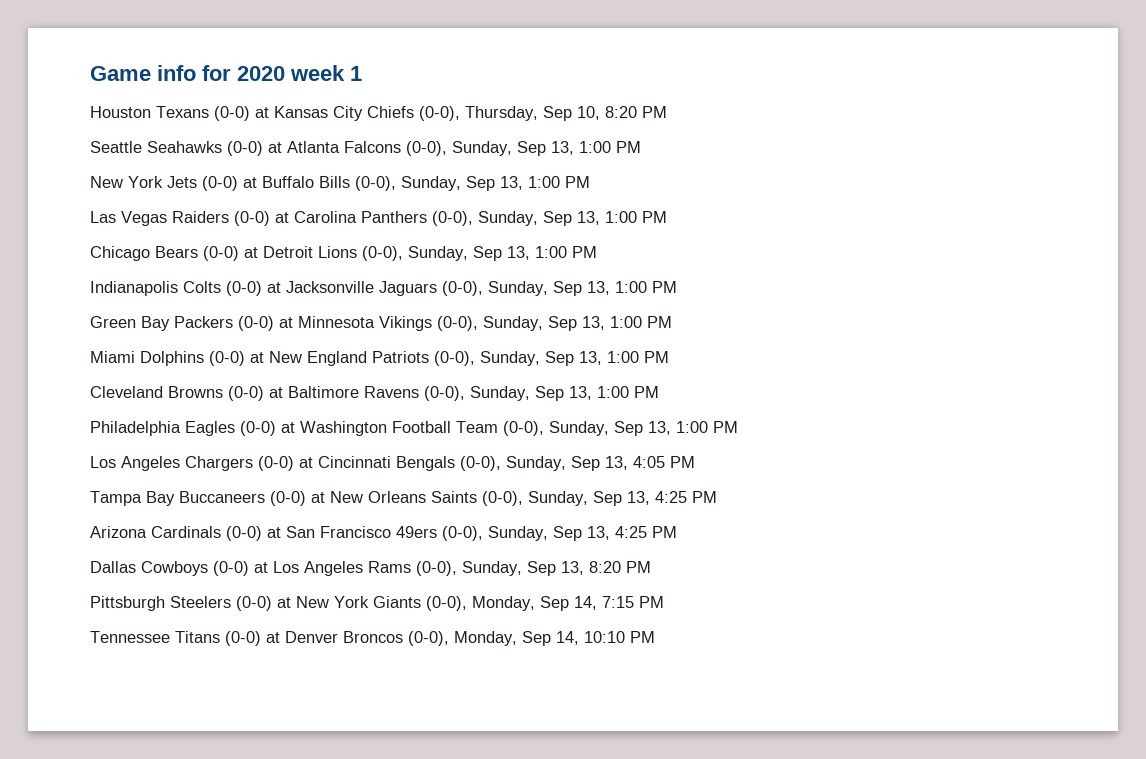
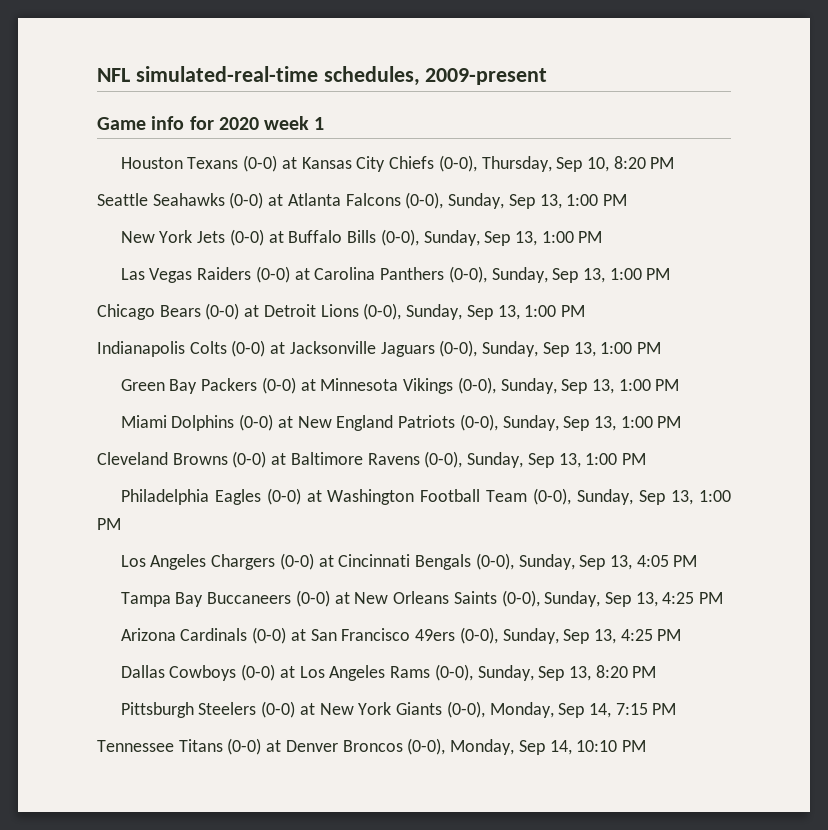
(90, 73) none -> [97,66,548,86] NFL simulated-real-time schedules, 2009-present //

